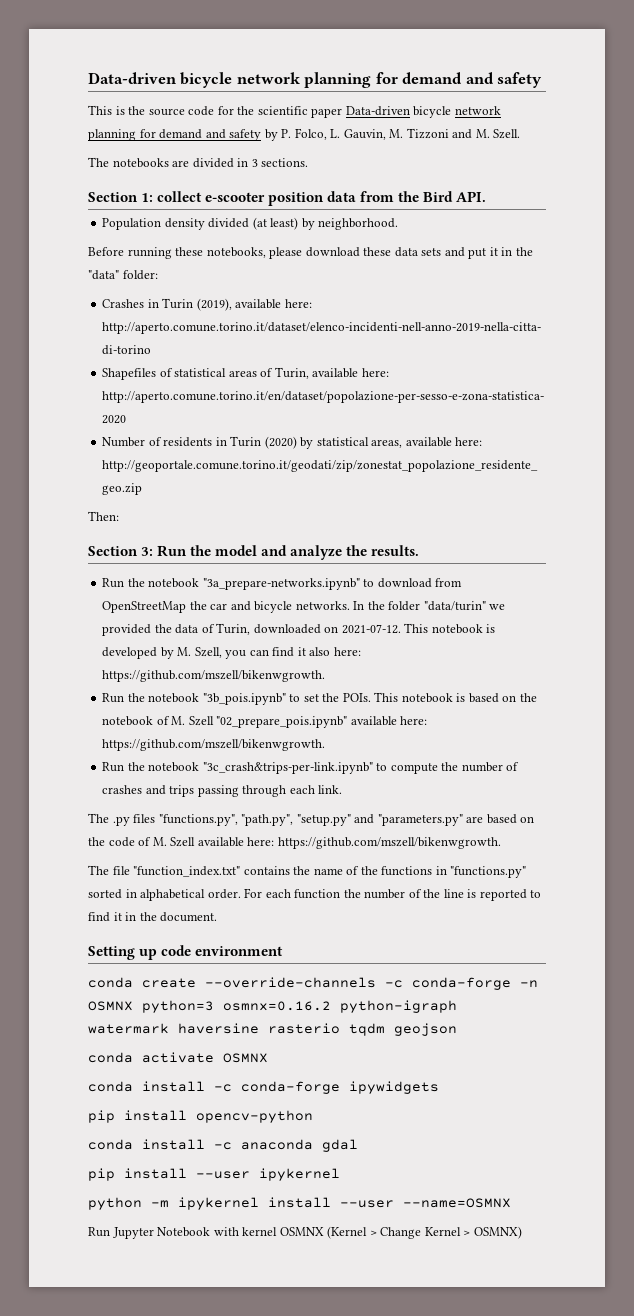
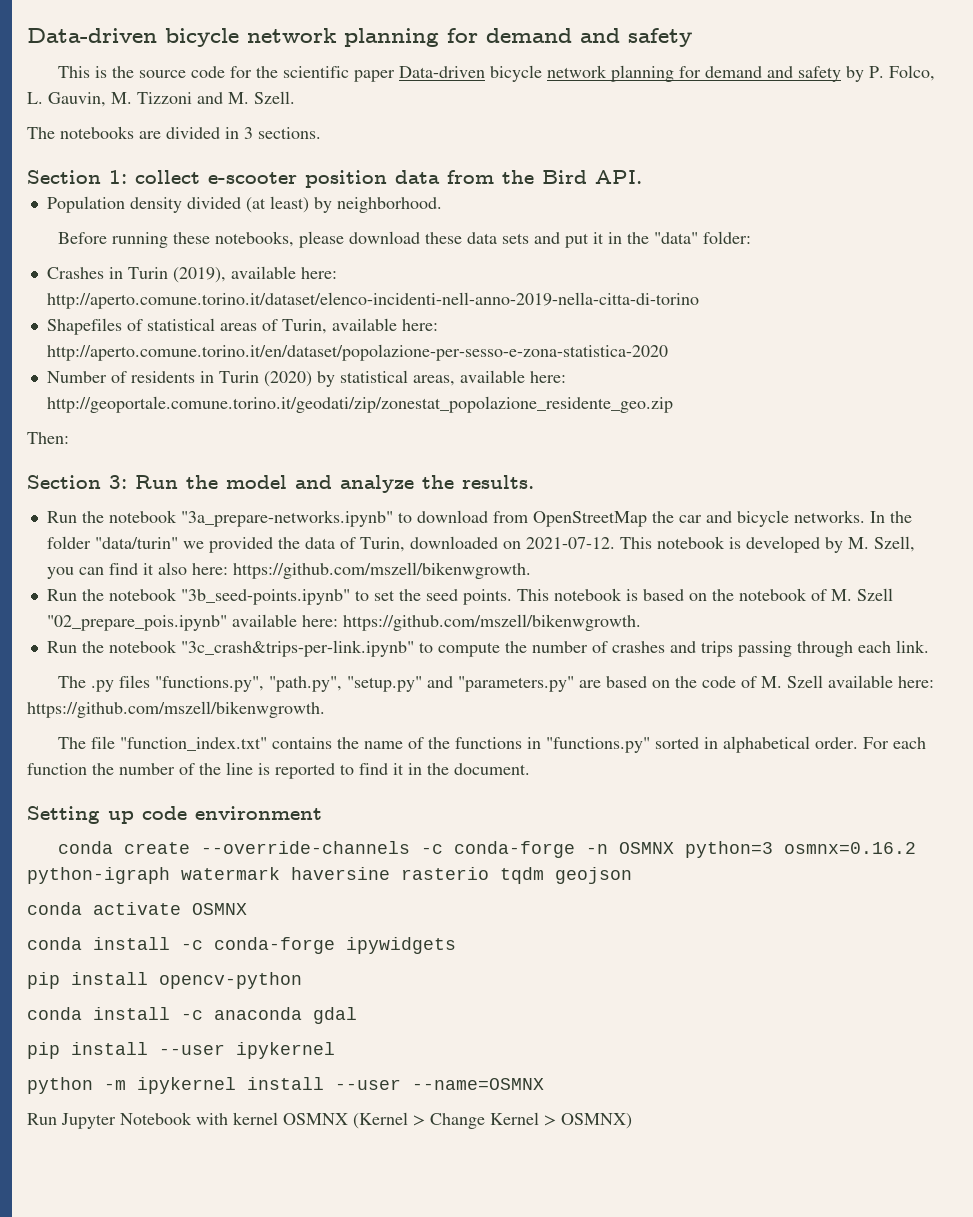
[202,693,286,705] "3b_pois.ipynb" -> [180,589,350,605] "3b_seed-points.ipynb"
[342,693,371,702] POIs. -> [425,589,512,605] seed points.

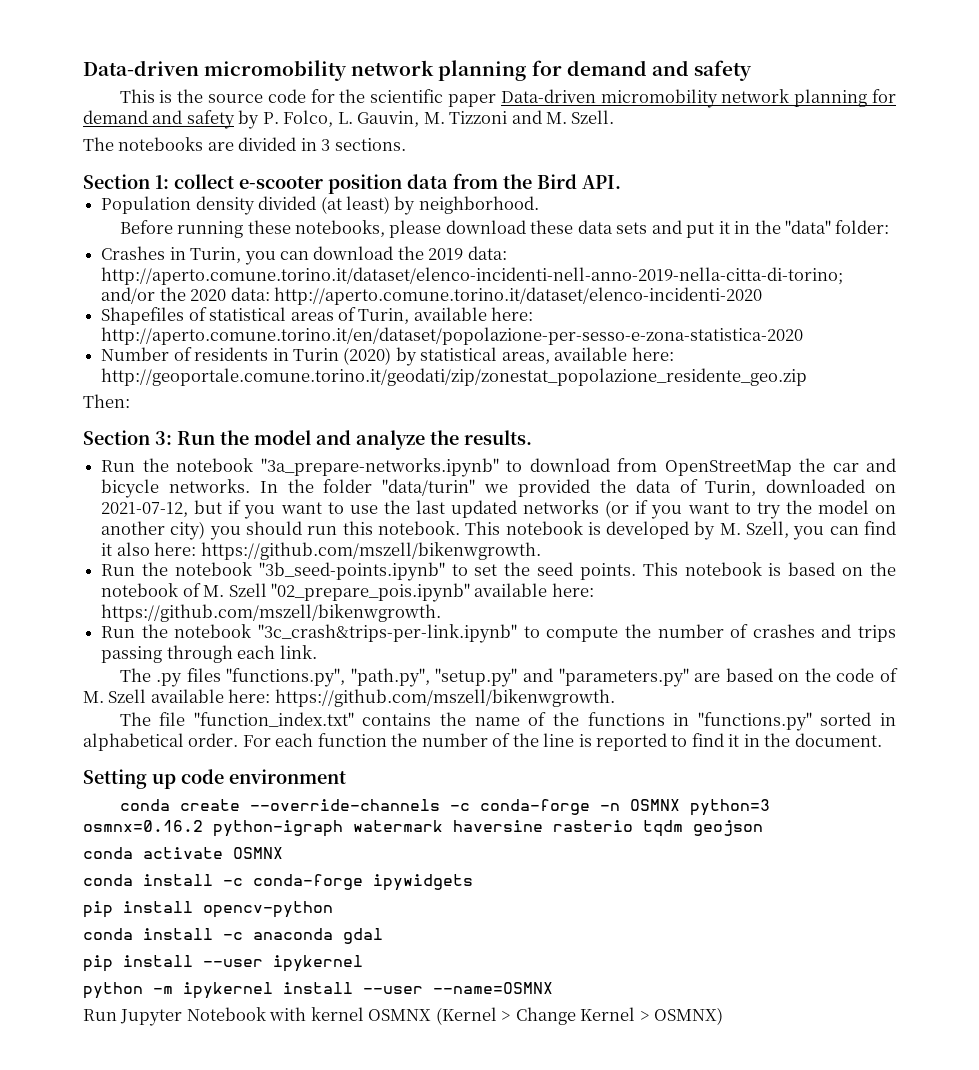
[27,28,239,47] Data-driven bicycle -> [83,60,348,81] Data-driven micromobility
[489,65,542,82] bicycle -> [600,89,718,108] micromobility
[127,266,337,283] [46,292,699,309] Turin (2019), available here: http://aperto.comune.torino.it/dataset/elenco-incidenti-nell-anno-2019-nella-citta-di-torino -> [190,246,507,265] [101,267,844,285] [101,287,762,305] Turin, you can download the 2019 data: http://aperto.comune.torino.it/dataset/elenco-incidenti-nell-anno-2019-nella-citta-di-torino; and/or the 2020 data: http://aperto.comune.torino.it/dataset/elenco-incidenti-2020
[525,537,615,549] 2021-07-12. -> [101,500,896,519] [101,521,460,540] 2021-07-12, but if you want to use the last updated networks (or if you want to try the model on another city) you should run this notebook.

